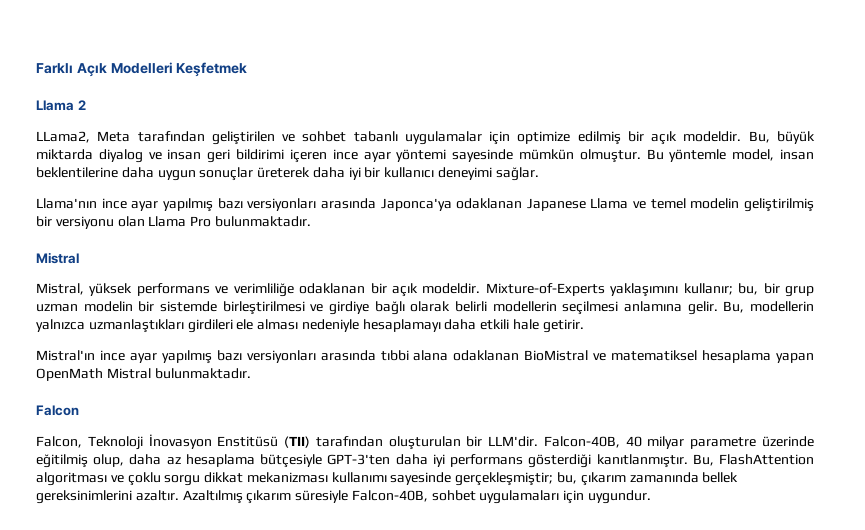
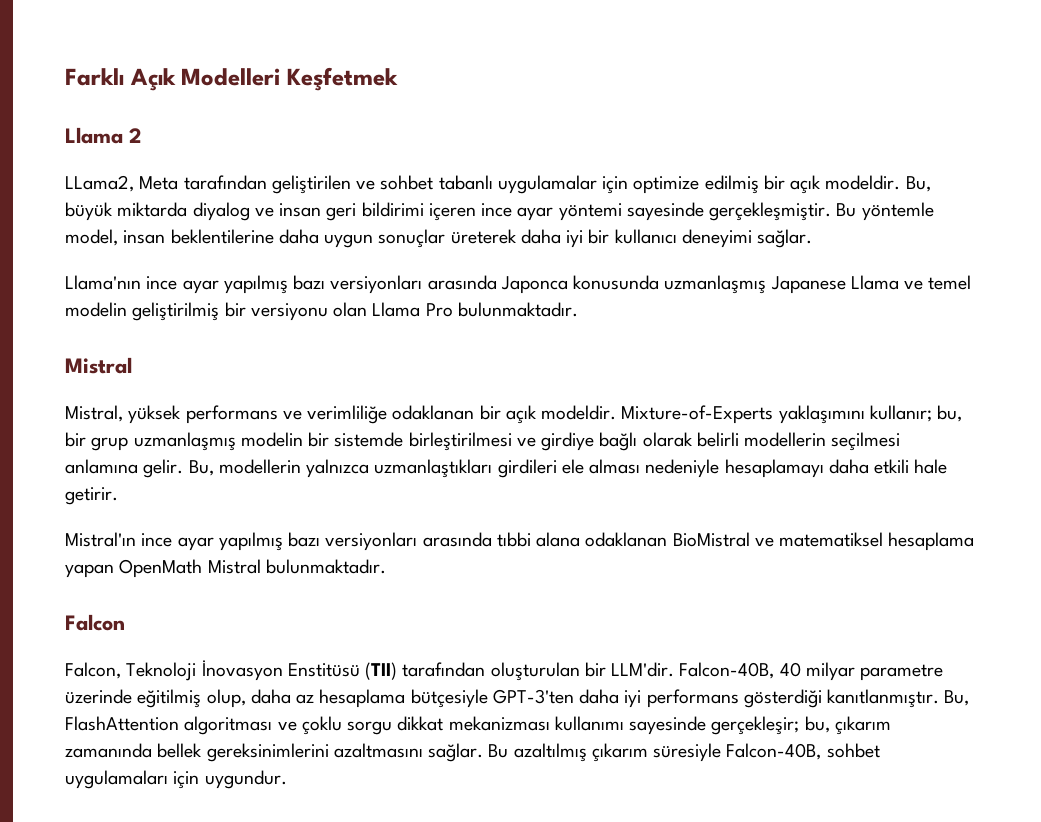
[518,149,641,163] mümkün olmuştur. -> [709,202,832,221] gerçekleşmiştir.
[380,198,523,211] Japonca'ya odaklanan -> [500,275,767,294] Japonca konusunda uzmanlaşmış
[36,304,78,312] uzman -> [133,432,236,451] uzmanlaşmış
[455,472,554,486] gerçekleşmiştir; -> [711,716,800,735] gerçekleşir;
[135,490,243,504] azaltır. Azaltılmış -> [333,743,587,762] azaltmasını sağlar. Bu azaltılmış

